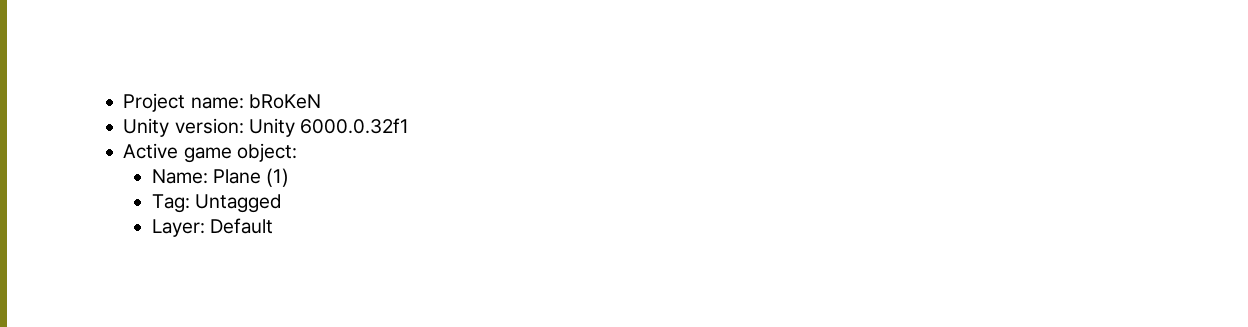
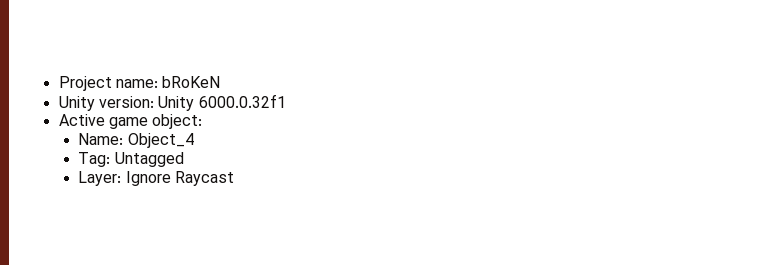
[213,168,290,187] Plane (1) -> [127,133,194,148] Object_4
[210,218,274,234] Default -> [125,171,234,186] Ignore Raycast

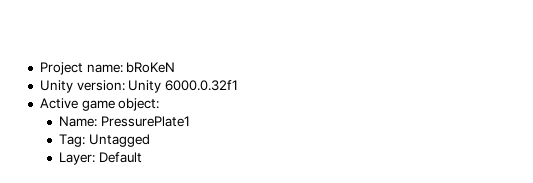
[127,133,194,148] Object_4 -> [100,116,190,127] PressurePlate1
[125,171,234,186] Ignore Raycast -> [98,152,142,163] Default

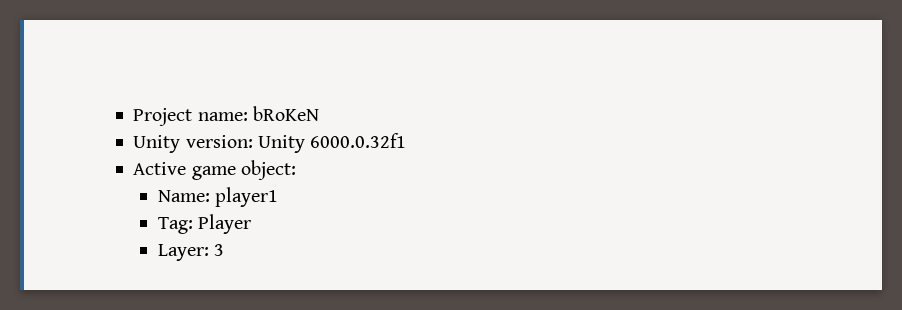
[100,116,190,127] PressurePlate1 -> [215,187,279,207] player1
[88,134,150,147] Untagged -> [198,214,252,234] Player
[98,152,142,163] Default -> [214,244,225,256] 3

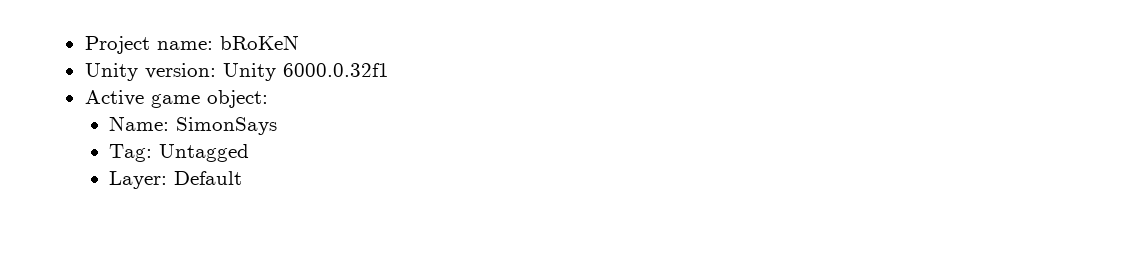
[215,187,279,207] player1 -> [176,117,278,135] SimonSays
[198,214,252,234] Player -> [159,144,250,162] Untagged
[214,244,225,256] 3 -> [174,171,243,185] Default

